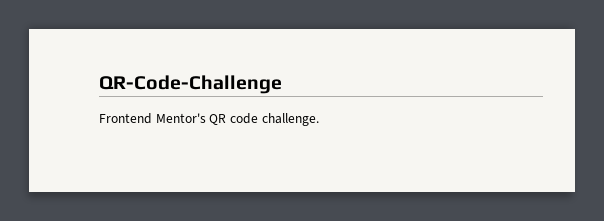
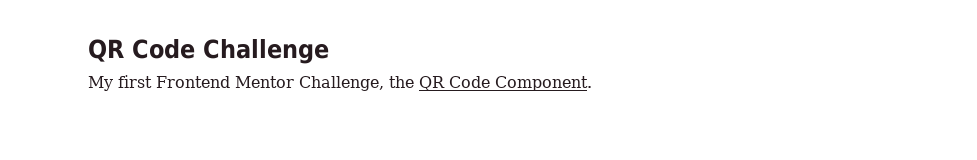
[99,75,282,94] [99,113,319,126] QR-Code-Challenge // Frontend Mentor's QR code challenge. -> [88,39,329,64] [88,75,592,91] QR Code Challenge // My first Frontend Mentor Challenge, the QR Code Component.

